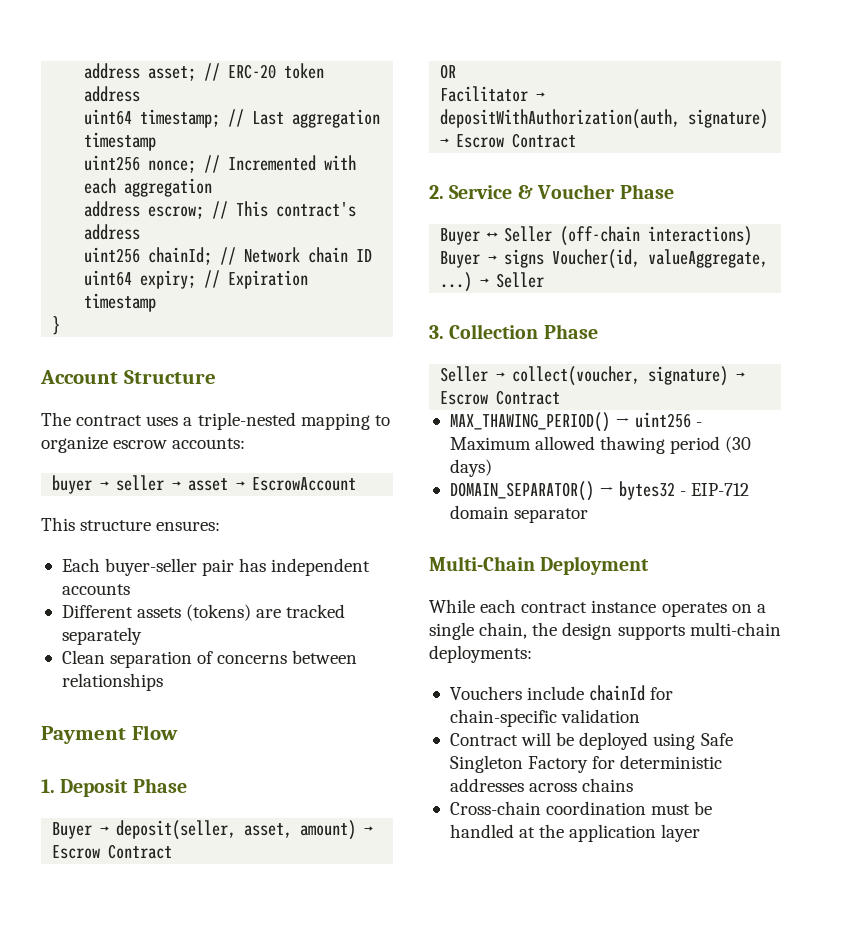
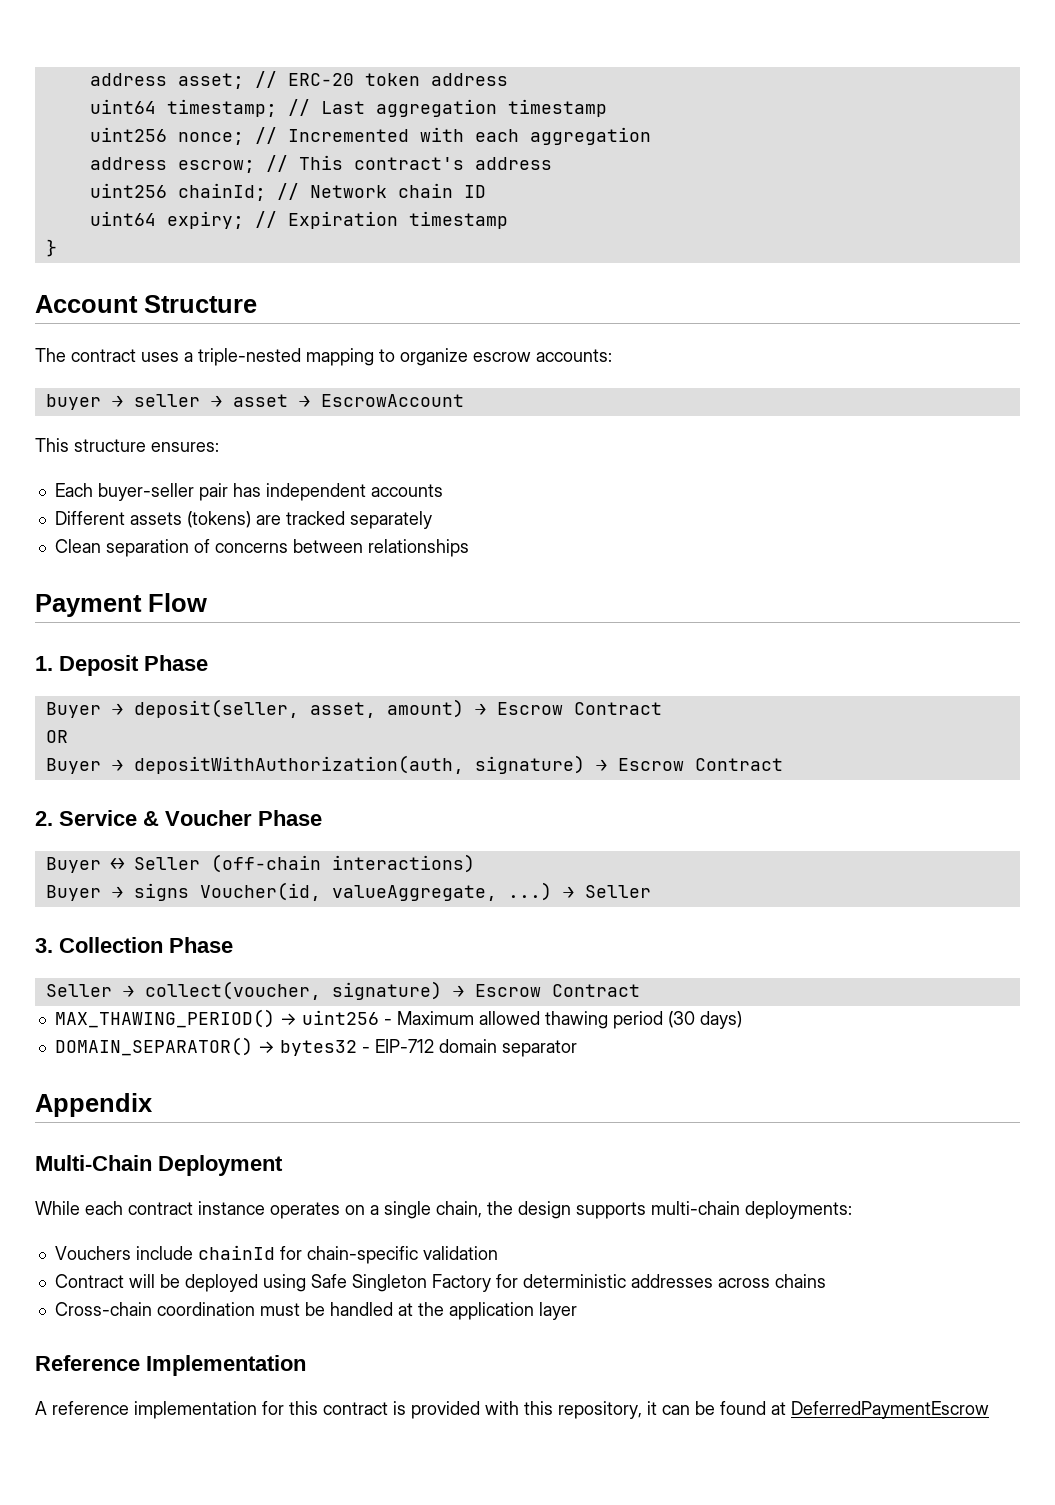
[440,86,529,102] Facilitator -> [45,758,101,774] Buyer
(589, 515) none -> [35,1093,152,1117] // Appendix
(701, 833) none -> [35,1355,306,1376] [35,1401,989,1419] // Reference Implementation // A reference implementation for this contract is provided with this repository, it can be found at DeferredPaymentEscrow

